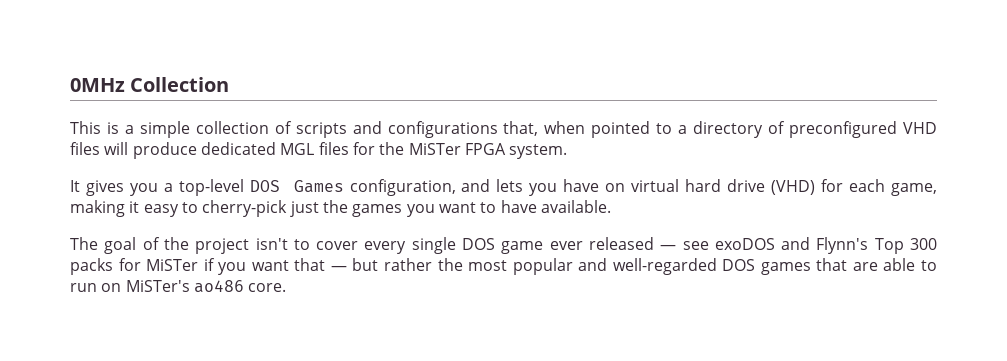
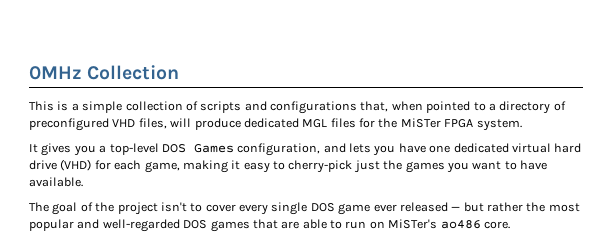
[70,142,100,155] files -> [138,118,167,129] files,
[605,183,626,192] on -> [429,143,509,153] one dedicated
[682,237,937,254] [70,258,347,275] see exoDOS and Flynn's Top 300 packs for MiSTer if you want that — -> (461, 208) none

